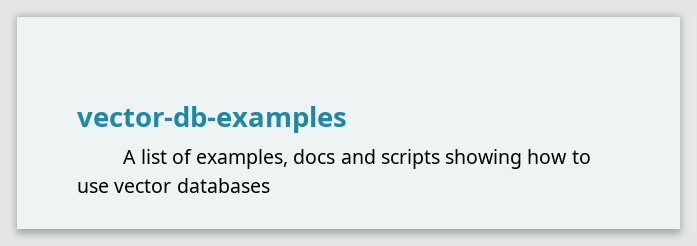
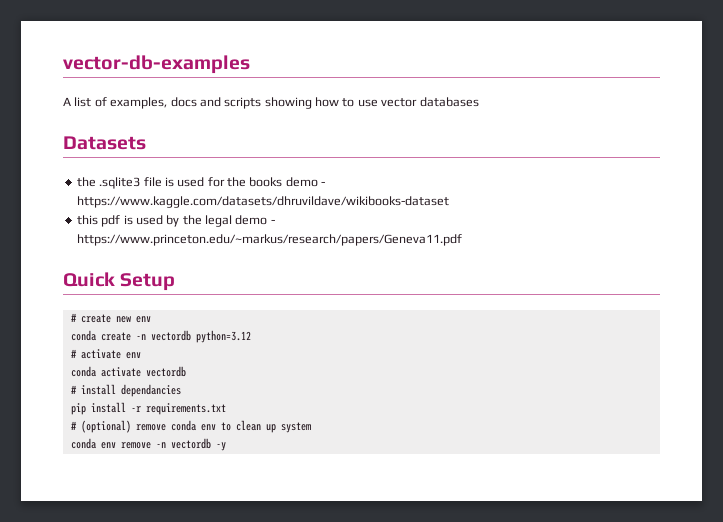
(270, 185) none -> [63,136,146,150] [76,177,326,189] [76,196,449,208] [76,215,275,227] [76,234,462,246] [63,272,176,291] [70,313,151,323] [70,330,251,343] [70,349,141,359] [70,366,186,377] [70,384,181,397] [70,402,226,415] [70,420,311,433] [70,438,226,451] // Datasets // the .sqlite3 file is used for the books demo - https://www.kaggle.com/datasets/dhruvildave/wikibooks-dataset // this pdf is used by the legal demo - https://www.princeton.edu/~markus/research/papers/Geneva11.pdf // Quick Setup // # create new env // conda create -n vectordb python=3.12 // # activate env // conda activate vectordb // # install dependancies // pip install -r requirements.txt // # (optional) remove conda env to clean up system // conda env remove -n vectordb -y

